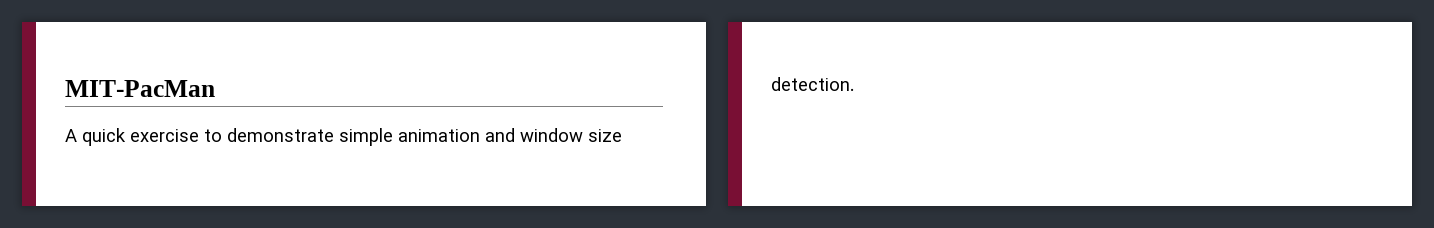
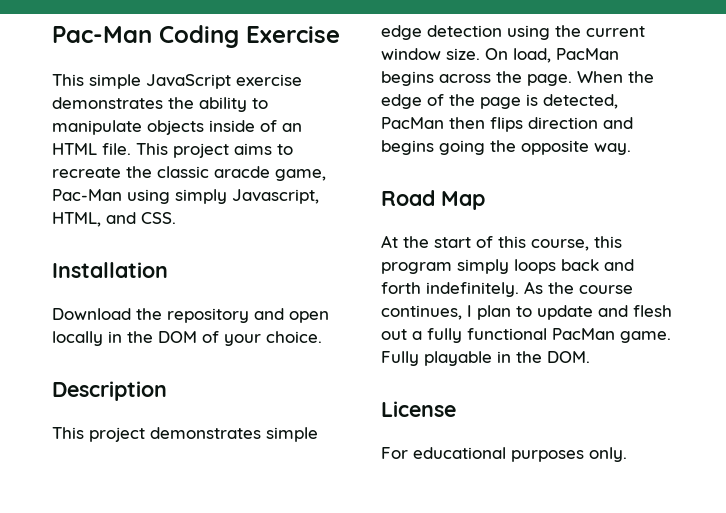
[65,80,215,97] [65,128,622,146] [771,77,854,91] MIT-PacMan // A quick exercise to demonstrate simple animation and window size detection. -> [52,25,340,48] [52,74,302,89] [52,97,268,112] [52,120,302,135] [52,143,293,158] [52,166,326,181] [52,189,319,204] [52,212,176,227] [52,262,168,278] [52,308,329,323] [52,331,322,346] [52,381,167,401] [52,427,318,442] [381,25,645,40] [381,48,619,63] [381,71,654,86] [381,94,618,109] [381,117,633,132] [381,140,631,155] [381,190,485,210] [381,235,622,251] [381,259,634,274] [381,281,633,297] [381,305,672,320] [381,328,671,343] [381,351,590,366] [381,401,456,417] [381,447,627,462] Pac-Man Coding Exercise // This simple JavaScript exercise demonstrates the ability to manipulate objects inside of an HTML file. This project aims to recreate the classic aracde game, Pac-Man using simply Javascript, HTML, and CSS. // Installation // Download the repository and open locally in the DOM of your choice. // Description // This project demonstrates simple edge detection using the current window size. On load, PacMan begins across the page. When the edge of the page is detected, PacMan then flips direction and begins going the opposite way. // Road Map // At the start of this course, this program simply loops back and forth indefinitely. As the course continues, I plan to update and flesh out a fully functional PacMan game. Fully playable in the DOM. // License // For educational purposes only.

